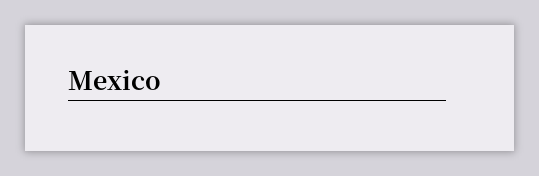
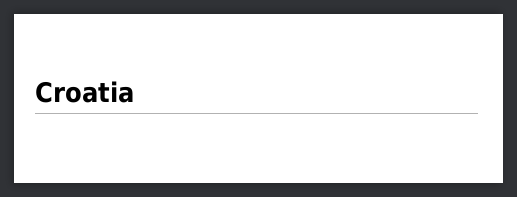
[68,70,161,90] Mexico -> [35,81,134,103] Croatia

